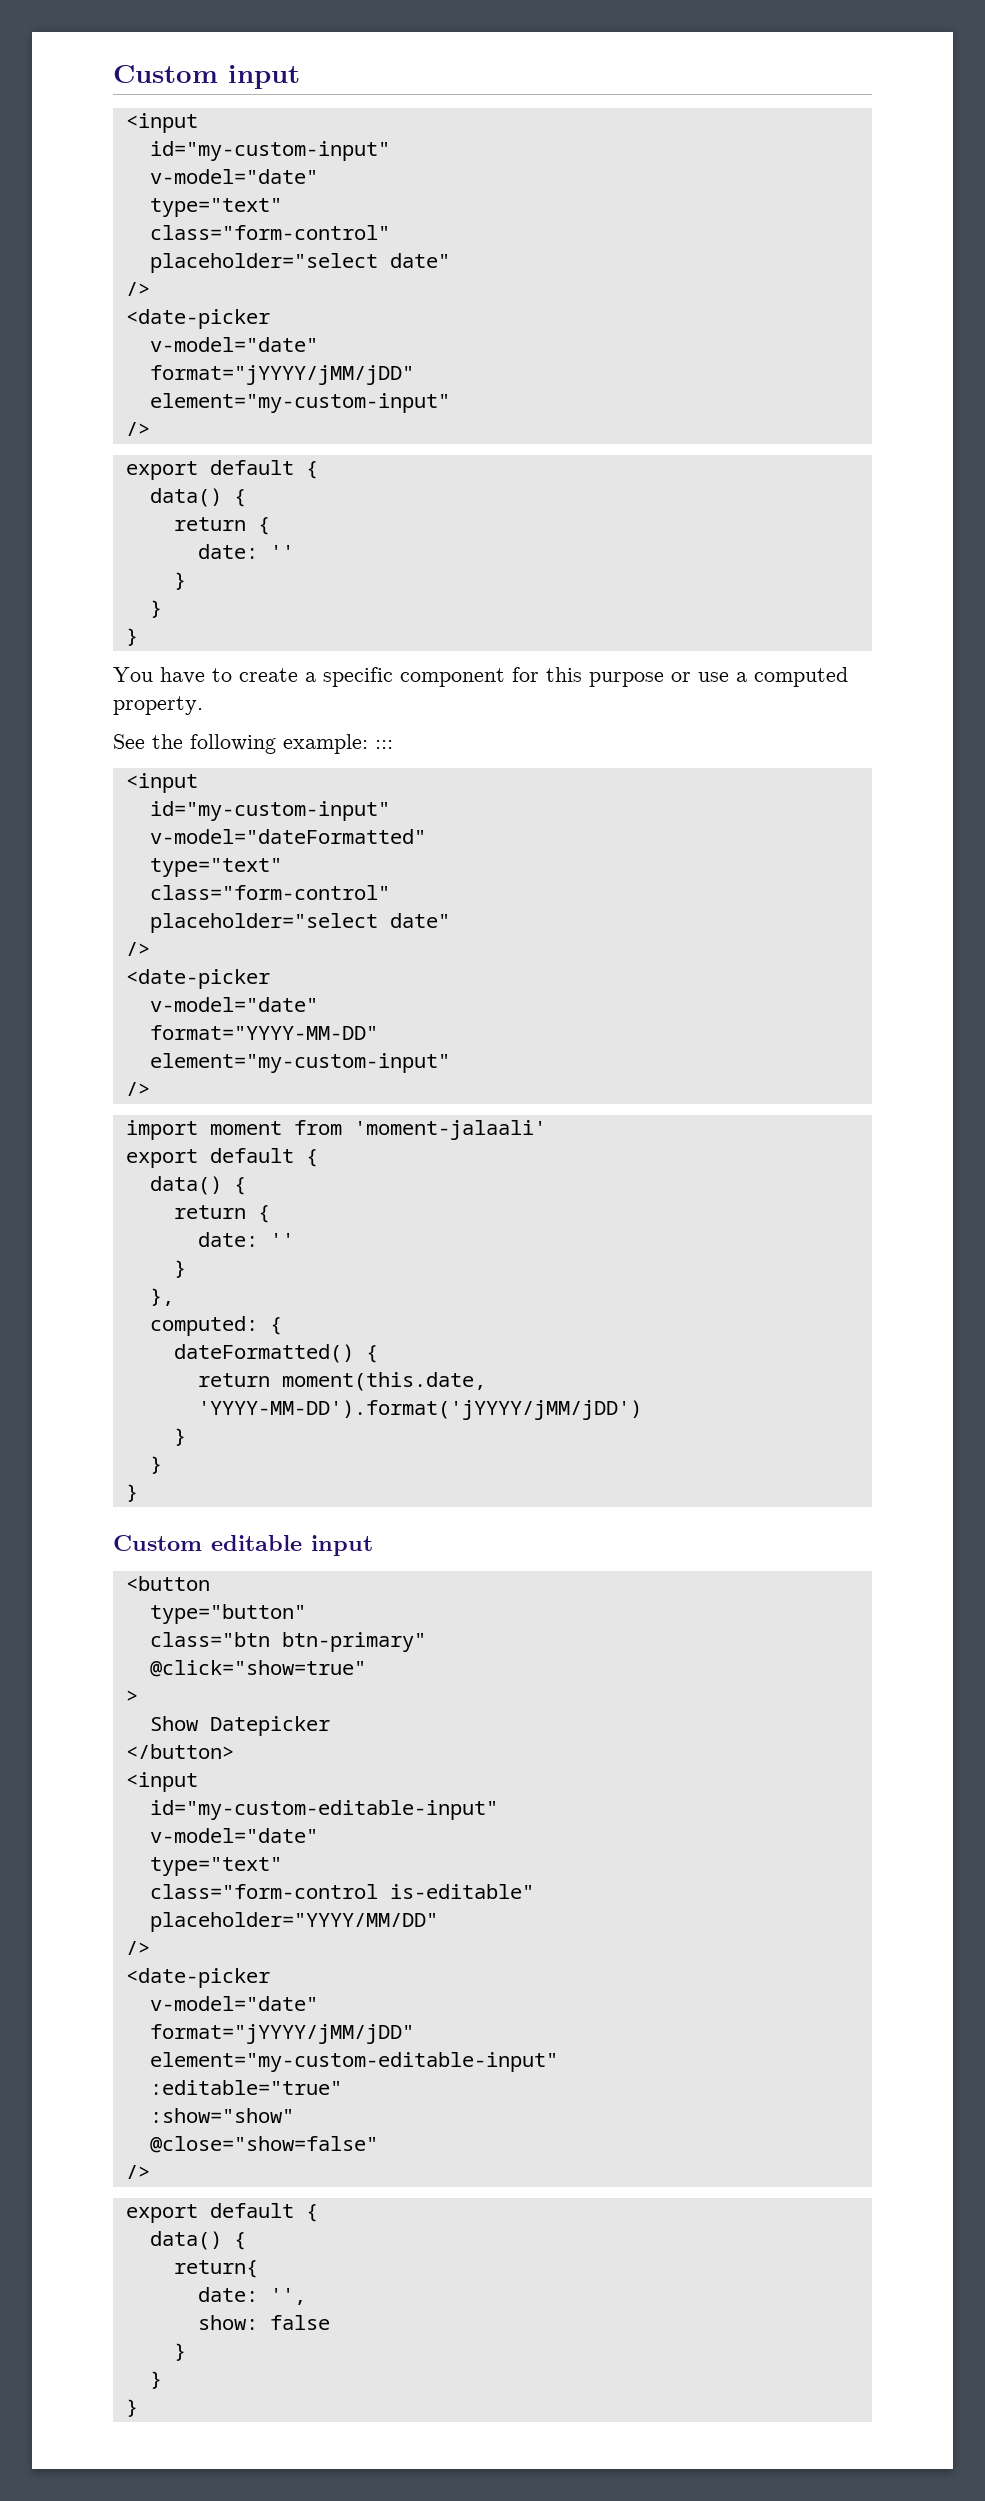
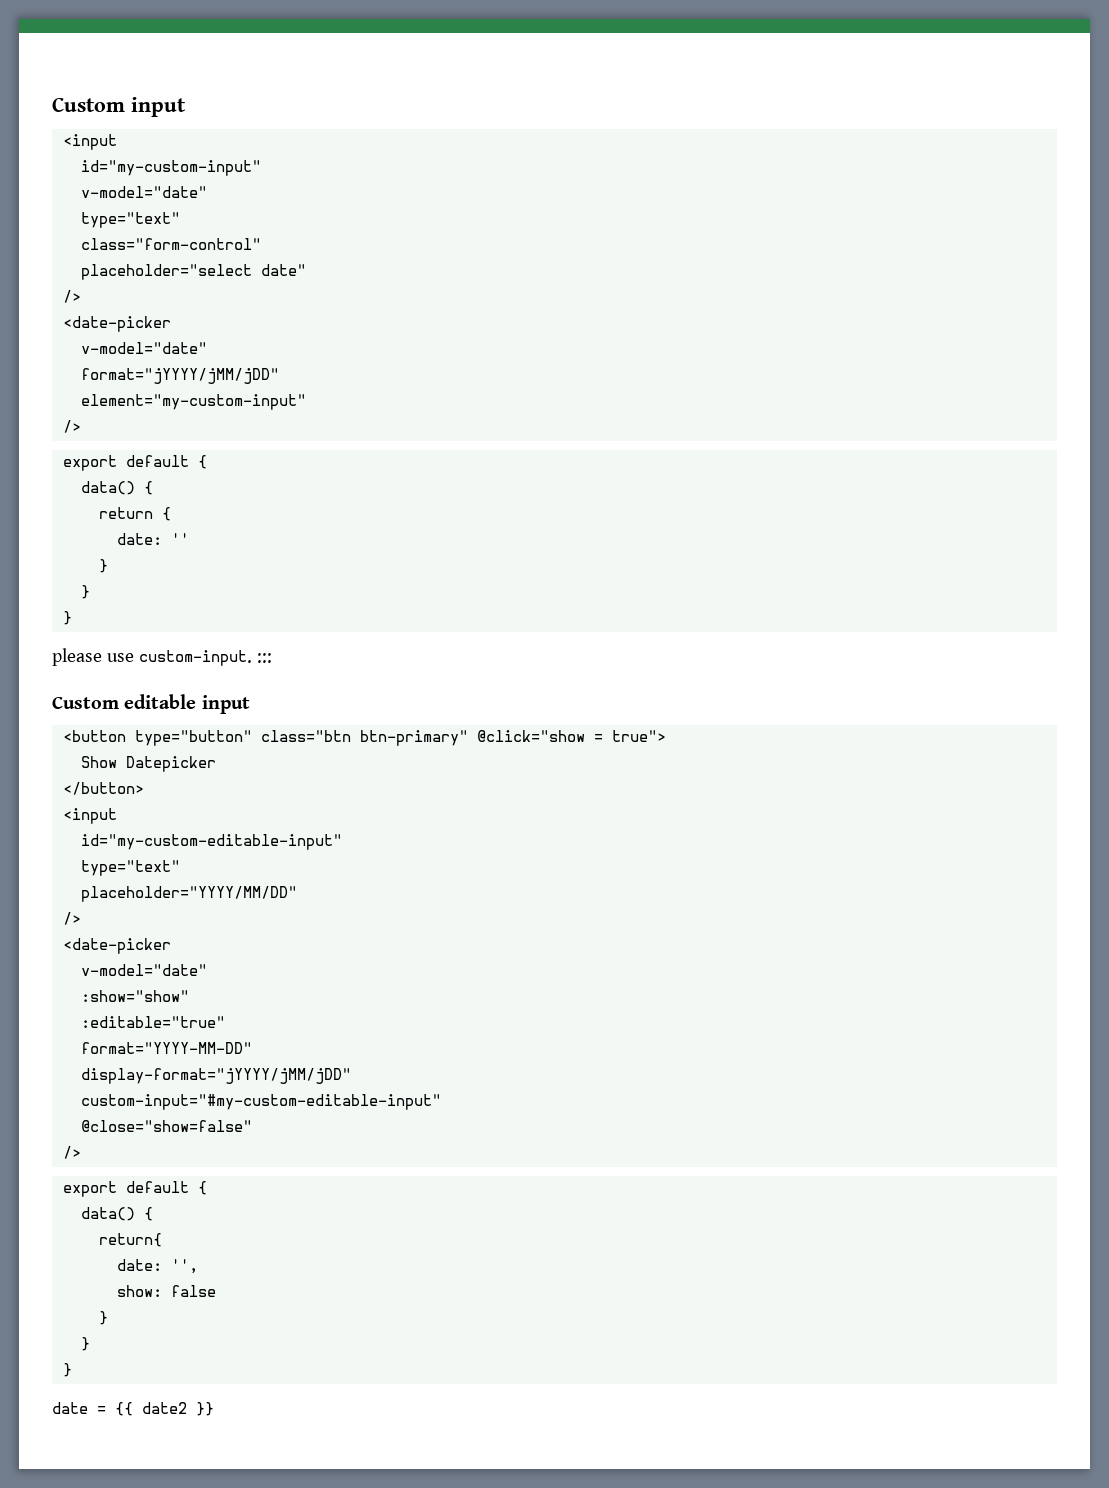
[113,667,848,687] [113,696,203,715] [113,734,393,754] [125,773,198,793] [149,801,390,821] [149,829,426,844] [149,858,282,877] [149,885,390,900] [149,913,450,933] [125,942,150,956] [125,969,270,989] [149,997,318,1012] [149,1025,378,1040] [149,1053,450,1073] [125,1082,150,1096] [125,1120,546,1140] [125,1148,318,1168] [149,1176,246,1195] [173,1205,270,1223] [197,1232,294,1247] [173,1260,186,1278] [149,1288,174,1306] [149,1316,282,1336] [173,1344,378,1363] [197,1372,486,1391] [197,1400,642,1420] [173,1428,186,1446] [149,1456,162,1474] [125,1484,138,1502] You have to create a specific component for this purpose or use a computed property. // See the following example: ::: // <input // id="my-custom-input" // v-model="dateFormatted" // type="text" // class="form-control" // placeholder="select date" // /> // <date-picker // v-model="date" // format="YYYY-MM-DD" // element="my-custom-input" // /> // import moment from 'moment-jalaali' // export default { // data() { // return { // date: '' // } // }, // computed: { // dateFormatted() { // return moment(this.date, 'YYYY-MM-DD').format('jYYYY/jMM/jDD') // } // } // } -> [52,648,272,666] please use custom-input. :::
(210, 1583) // -> (127, 736) none
(306, 1614) // -> (253, 738) none
[149,1660,366,1677] [125,1690,138,1703] // @click="show=true" // > -> [477,730,667,742] @click="show = true">
[149,1828,318,1843] [149,1857,282,1876] [149,1884,534,1899] // v-model="date" // type="text" // class="form-control is-editable" -> [81,860,181,876] // type="text"
[149,2024,414,2044] [149,2052,558,2072] format="jYYYY/jMM/jDD" // element="my-custom-editable-input" -> [81,990,190,1002] :show="show"
[149,2108,294,2123] :show="show" -> [81,1042,253,1054] [81,1068,352,1084] [81,1094,442,1110] format="YYYY-MM-DD" // display-format="jYYYY/jMM/jDD" // custom-input="#my-custom-editable-input"
(138, 2408) none -> [52,1402,214,1416] // date = {{ date2 }}

